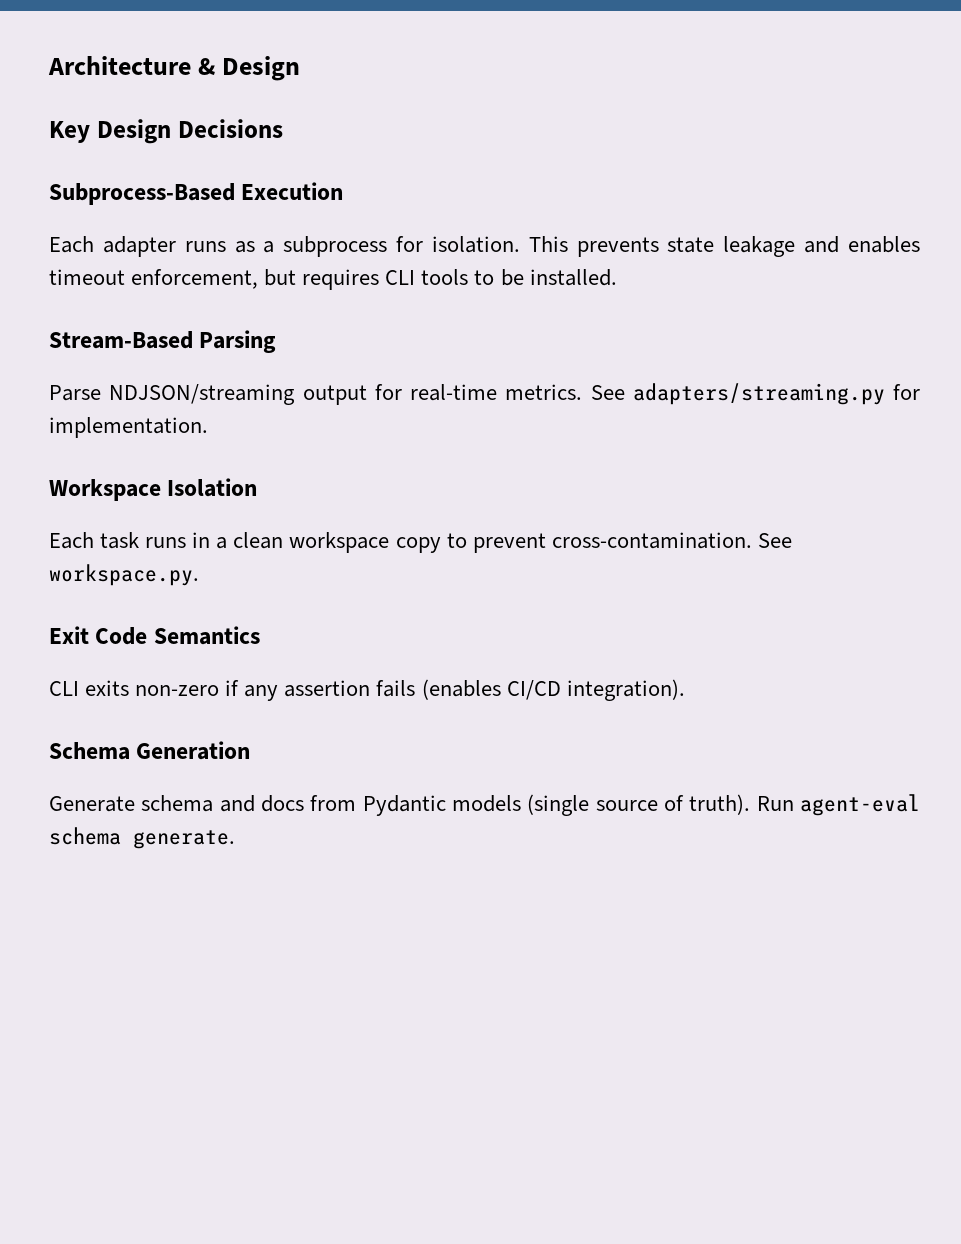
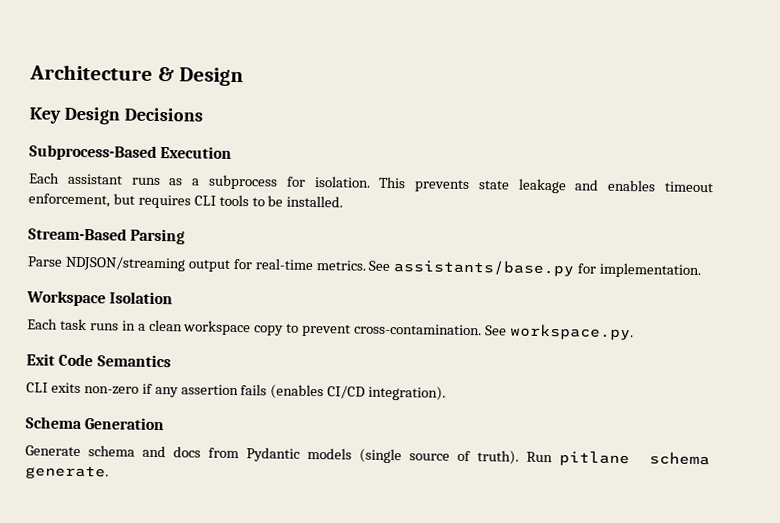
[102,236,176,257] adapter -> [66,173,123,185] assistant
[632,383,885,405] adapters/streaming.py -> [393,259,576,277] assistants/base.py
[800,794,921,816] agent-eval -> [558,450,630,467] pitlane

